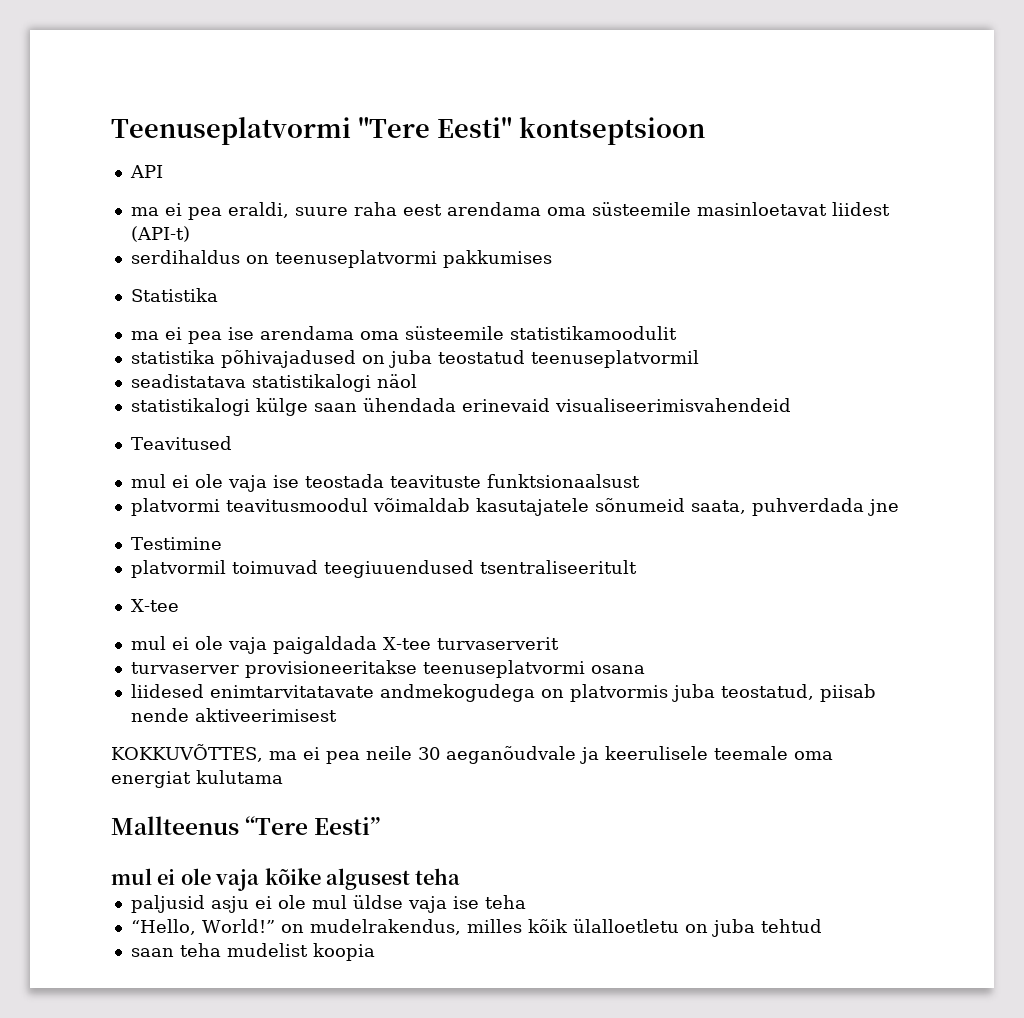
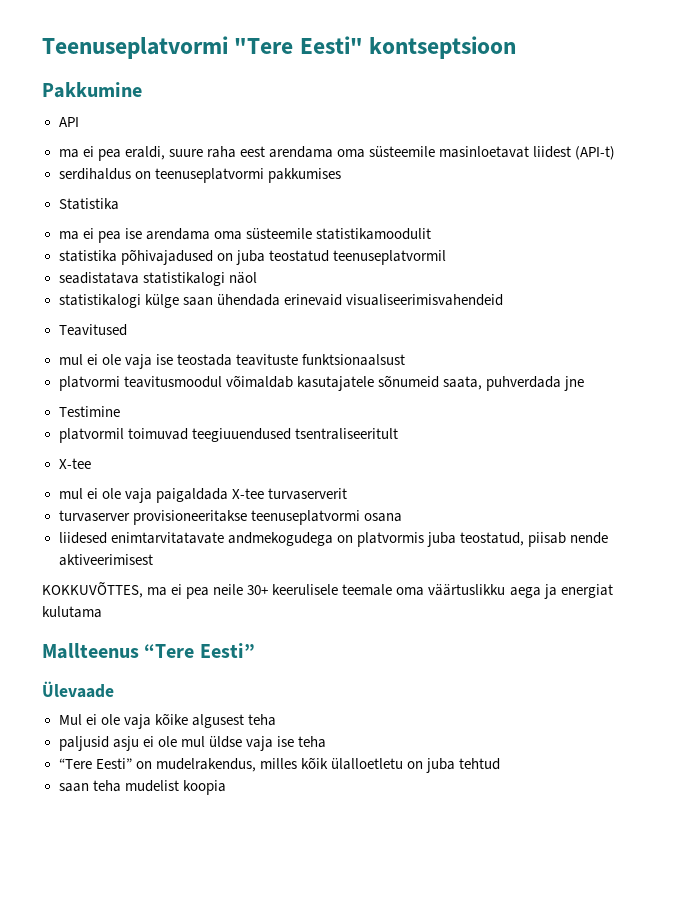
(705, 131) none -> [42,82,142,98] // Pakkumine
[418,746,833,764] 30 aeganõudvale ja keerulisele teemale oma -> [247,584,557,599] 30+ keerulisele teemale oma väärtuslikku aega ja
[111,868,152,885] mul -> [42,681,114,698] [58,714,82,725] Ülevaade // Mul
[130,919,275,935] “Hello, World!” -> [58,758,132,769] “Tere Eesti”

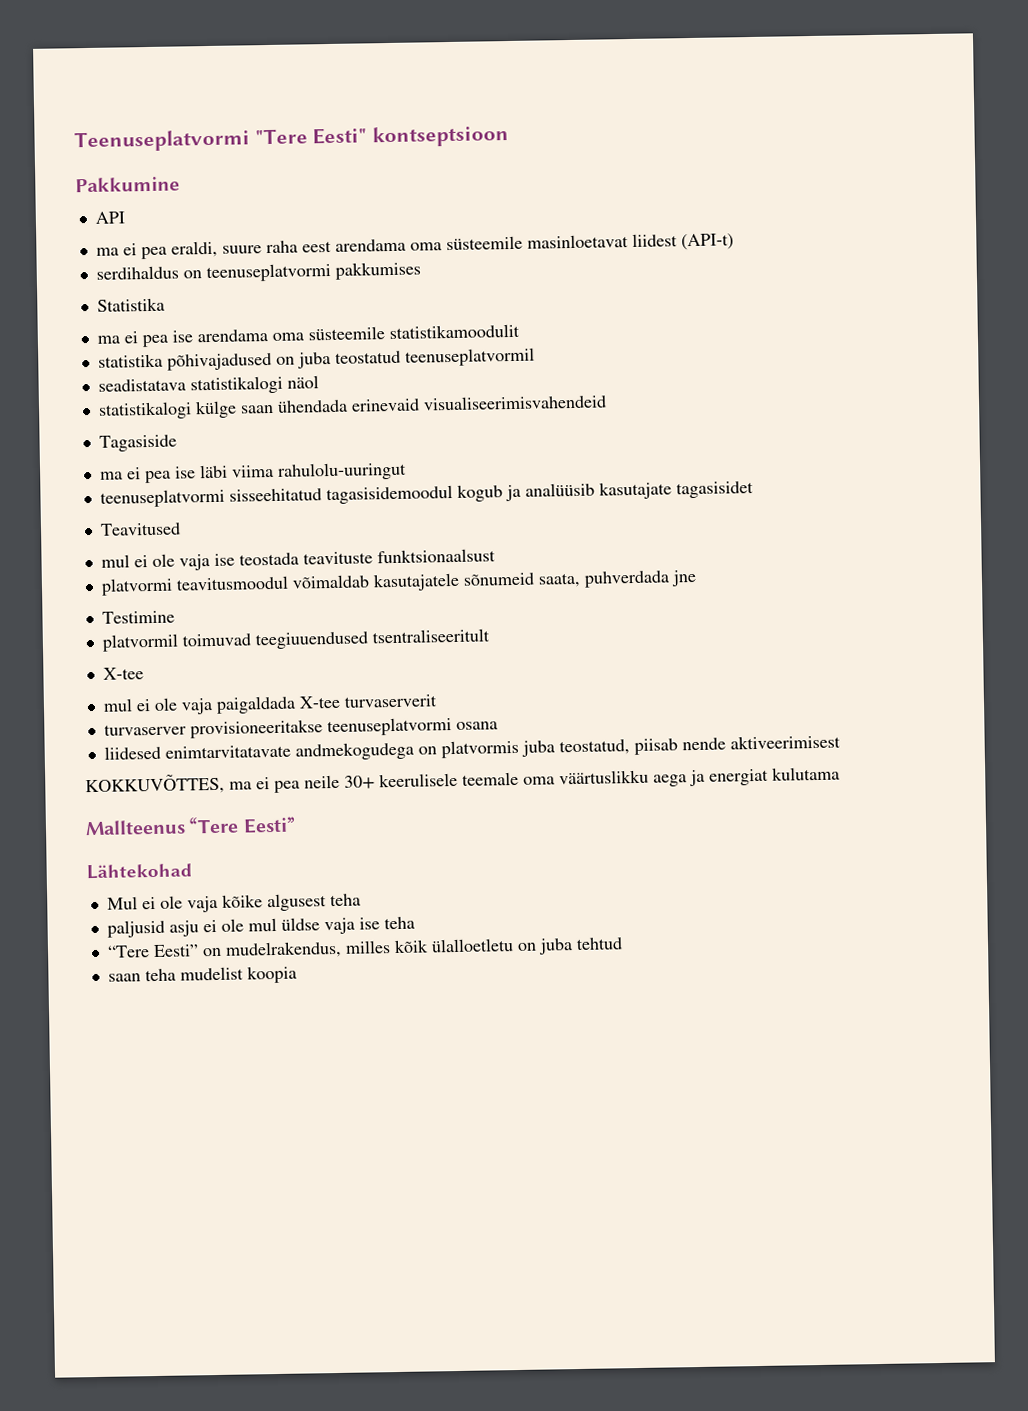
(503, 300) none -> [98,434,177,452] [99,461,407,484] [99,481,754,508] // Tagasiside // ma ei pea ise läbi viima rahulolu-uuringut // teenuseplatvormi sisseehitatud tagasisidemoodul kogub ja analüüsib kasutajate tagasisidet
[42,681,114,698] Ülevaade -> [86,863,192,880] Lähtekohad

